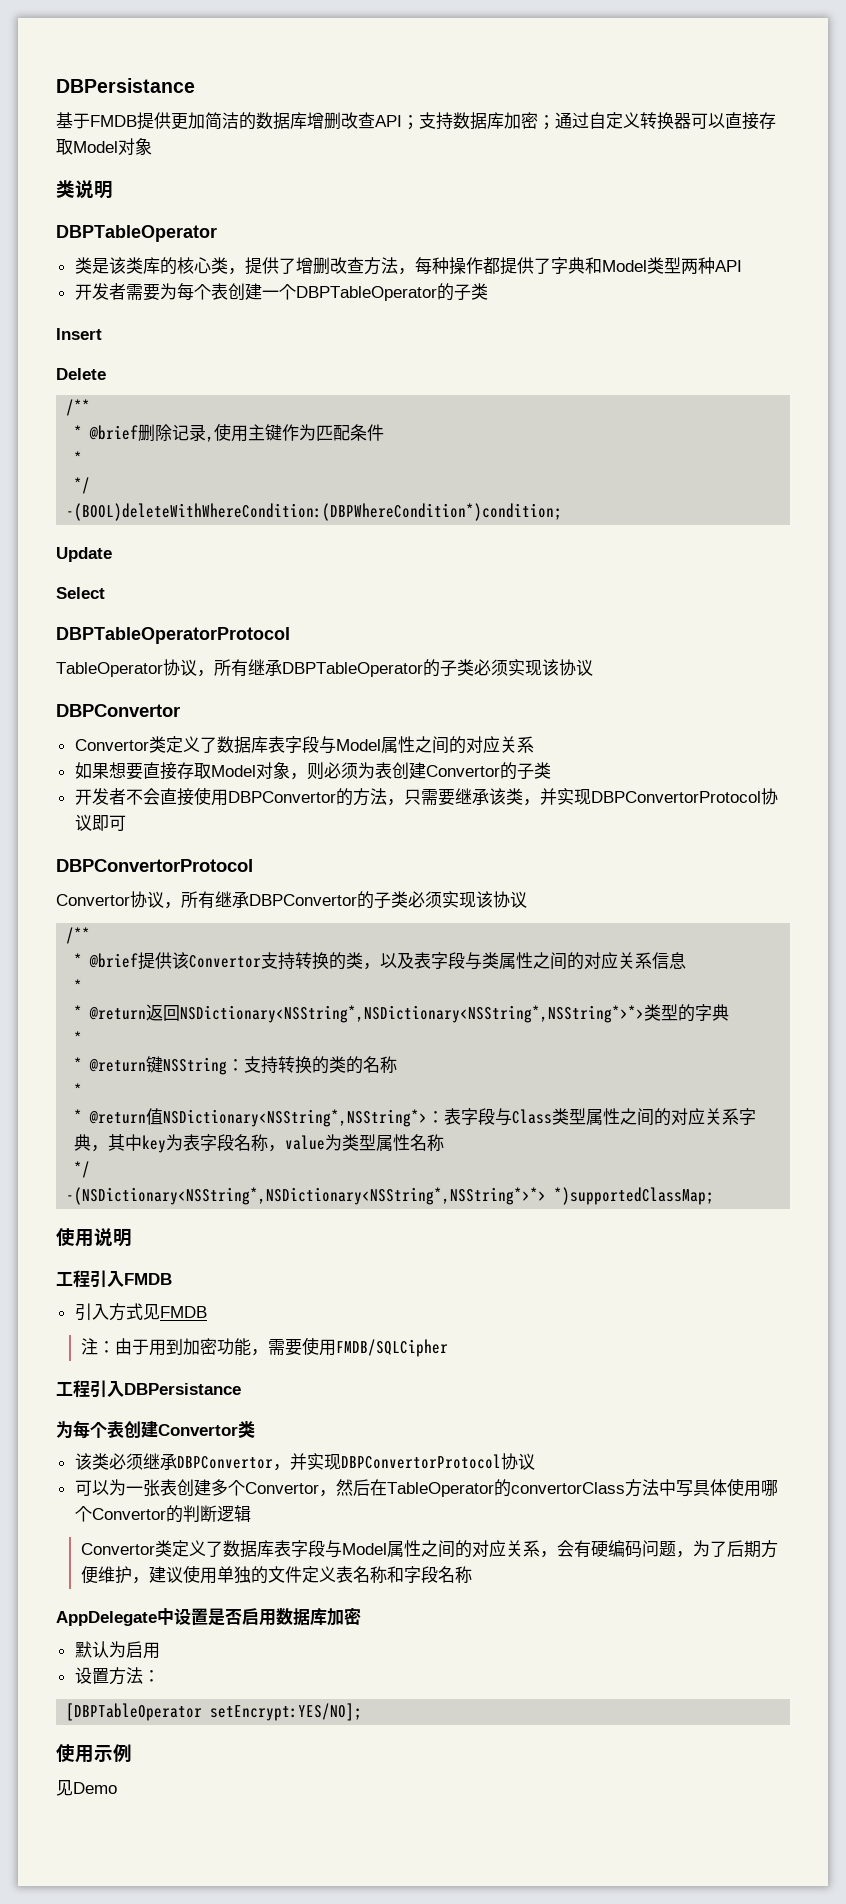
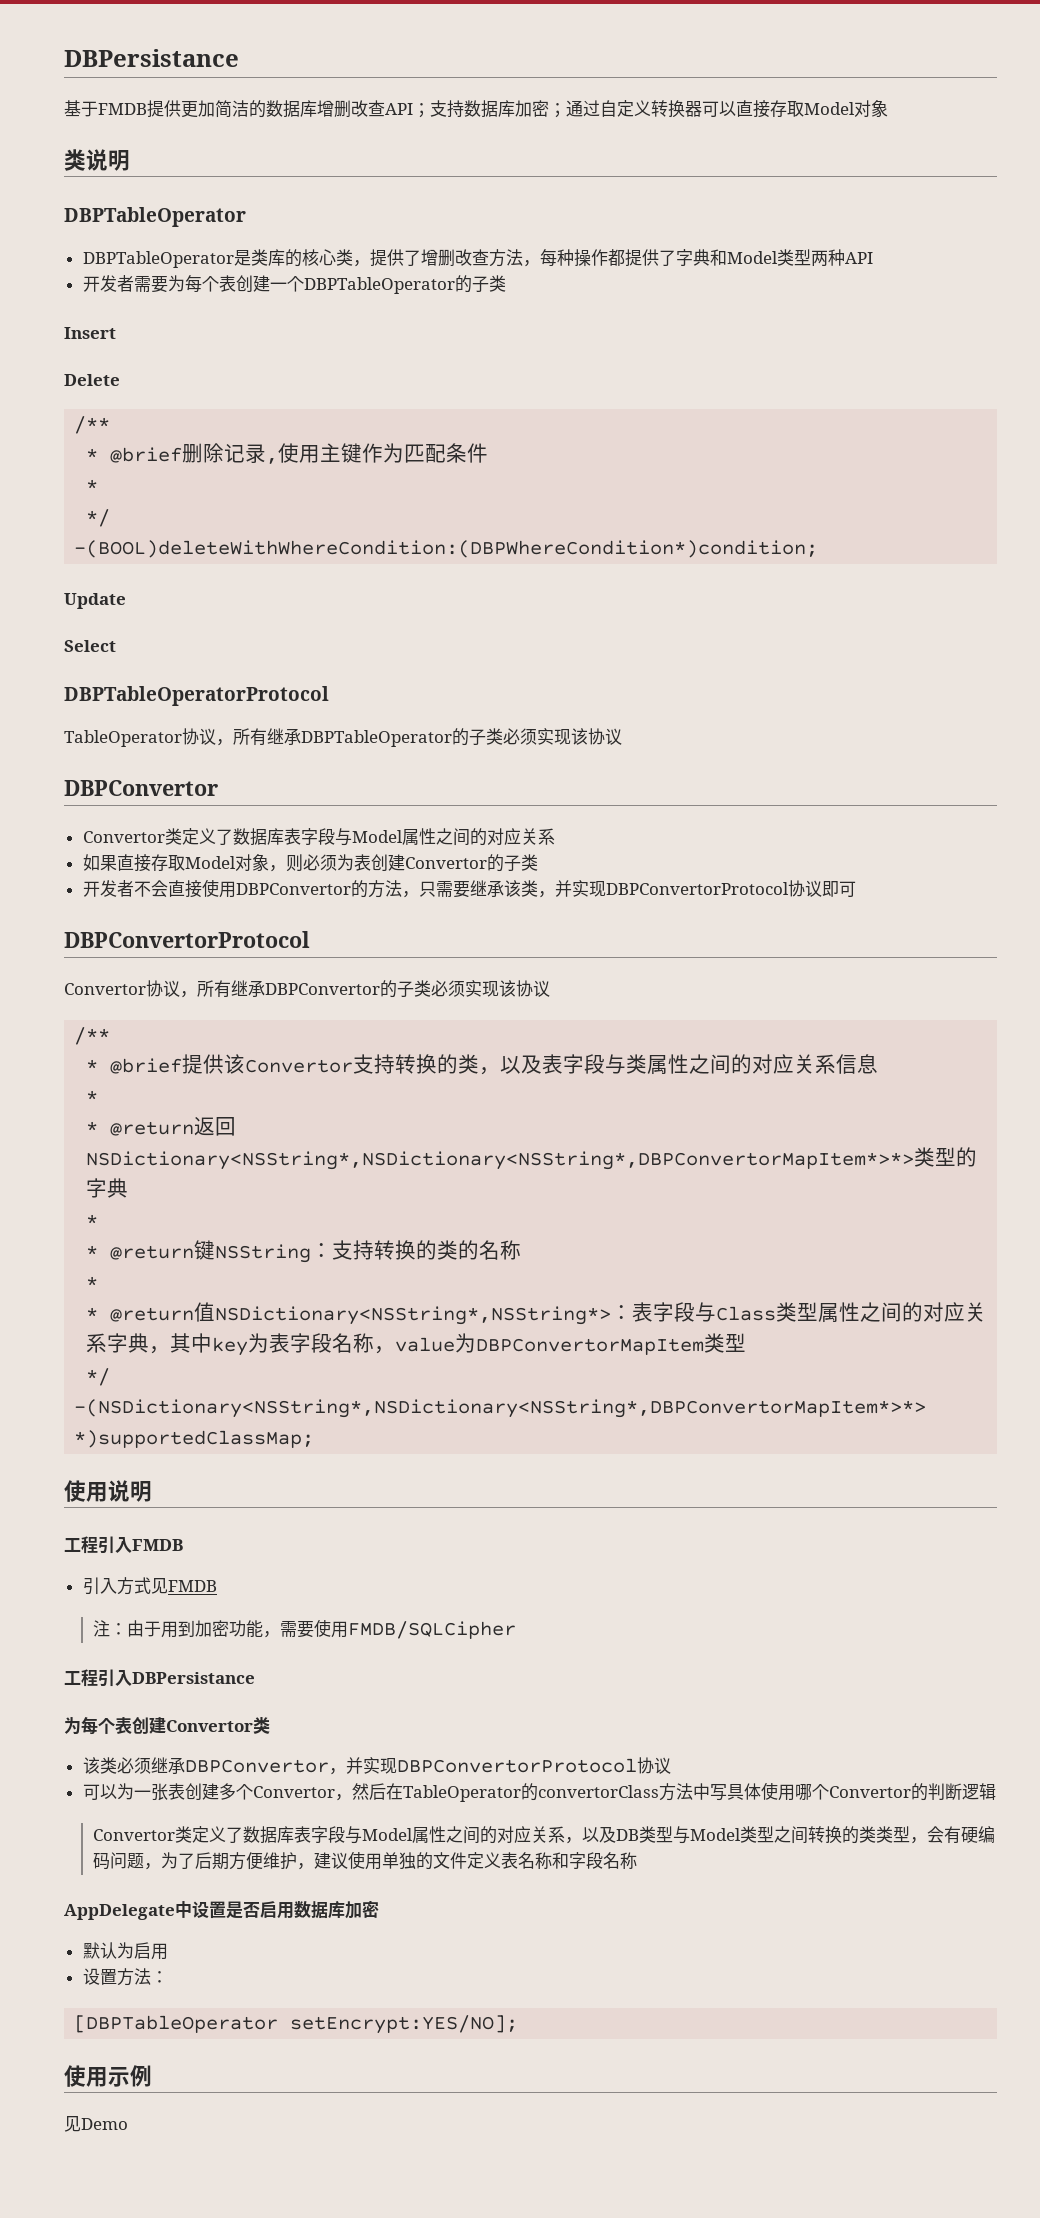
[74,257,126,274] 类是该 -> [82,250,251,268] DBPTableOperator是
[108,762,143,780] 想要 -> (117, 863) none
[180,1005,645,1023] NSDictionary<NSString*,NSDictionary<NSString*,NSString*>*> -> [86,1151,915,1170] NSDictionary<NSString*,NSDictionary<NSString*,DBPConvertorMapItem*>*>
[342,1134,445,1151] [74,1161,91,1178] [66,1187,547,1205] 类型属性名称 // */ // -(NSDictionary<NSString*,NSDictionary<NSString*,NSString*>*> -> [476,1333,747,1355] [86,1368,111,1386] [74,1399,927,1418] DBPConvertorMapItem类型 // */ // -(NSDictionary<NSString*,NSDictionary<NSString*,DBPConvertorMapItem*>*>
(557, 1554) none -> [581,1826,927,1844] 以及DB类型与Model类型之间转换的类类型，

